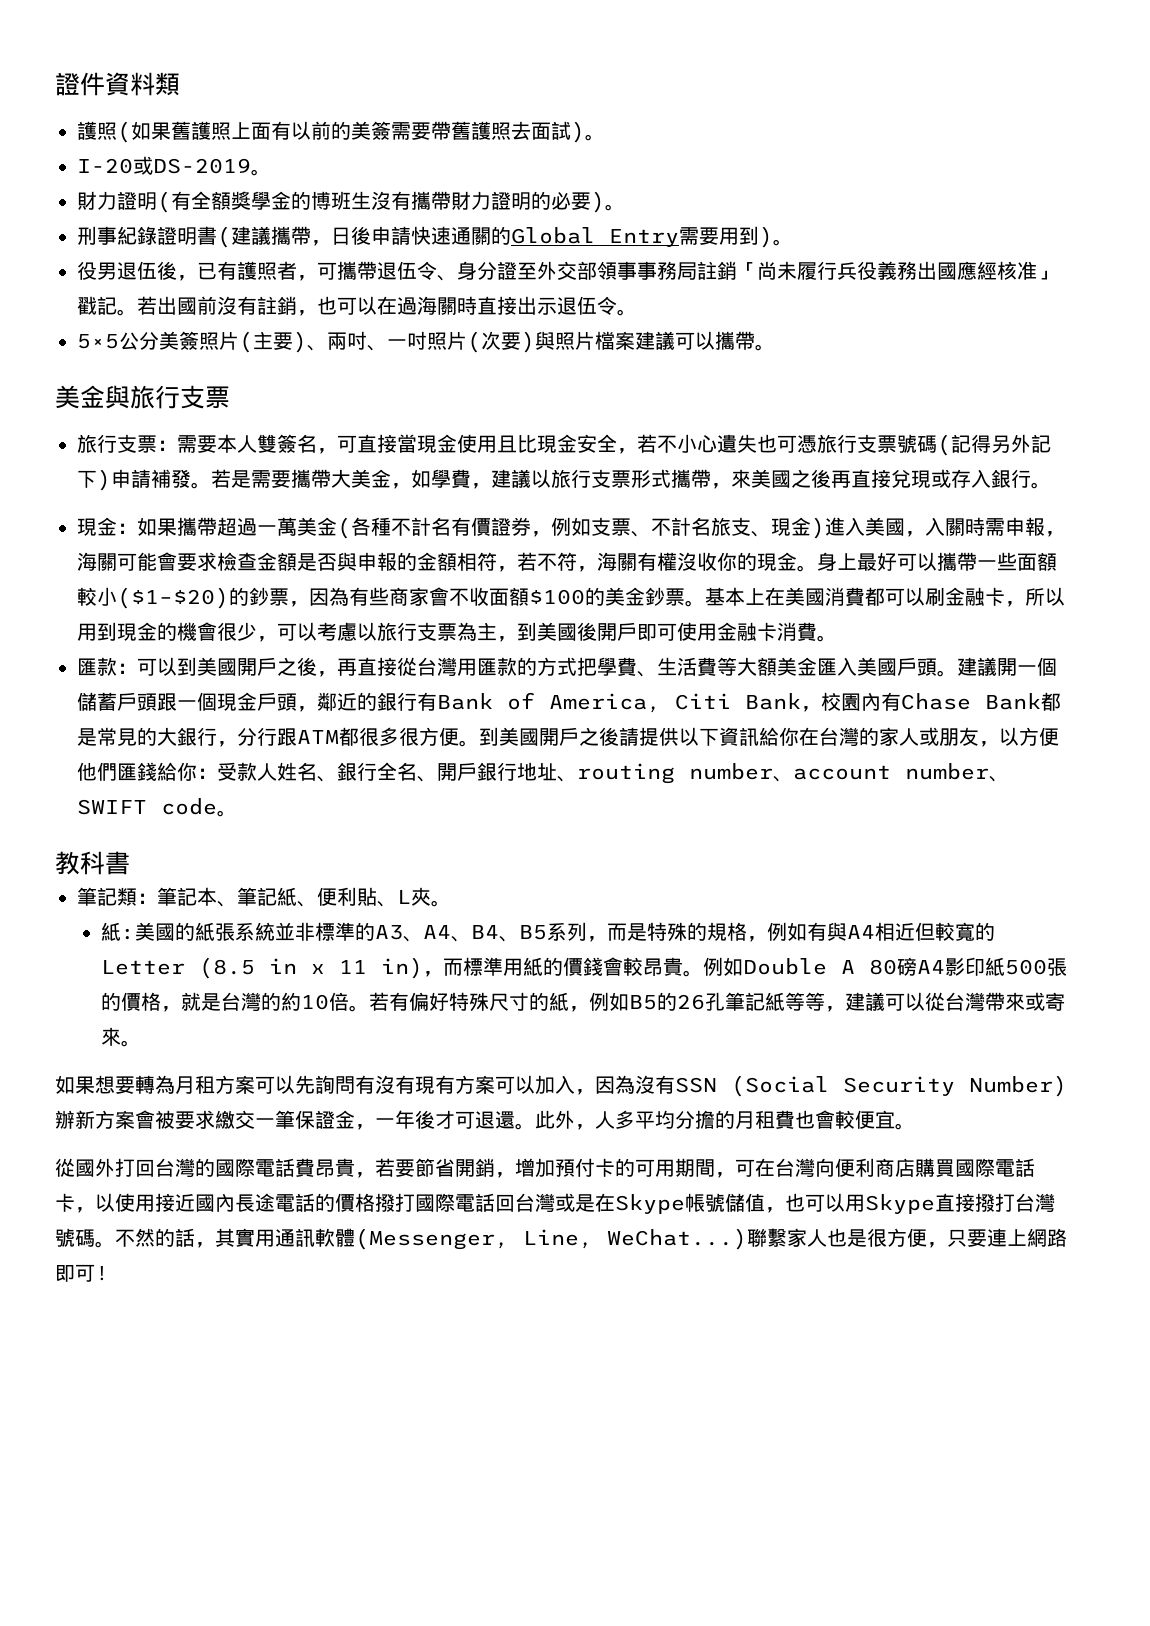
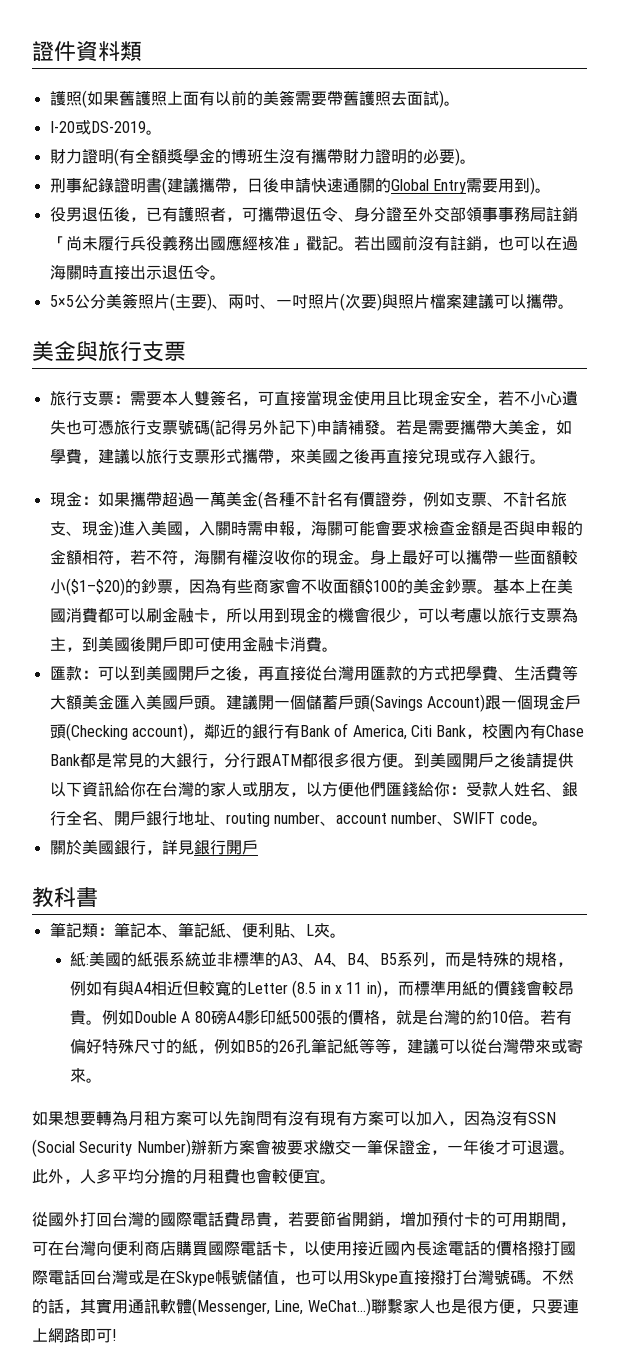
(157, 702) none -> [369,694,485,712] (Savings Account)
(297, 702) none -> [65,723,188,741] (Checking account)
(237, 813) none -> [49,840,258,855] // 關於美國銀行，詳見銀行開戶

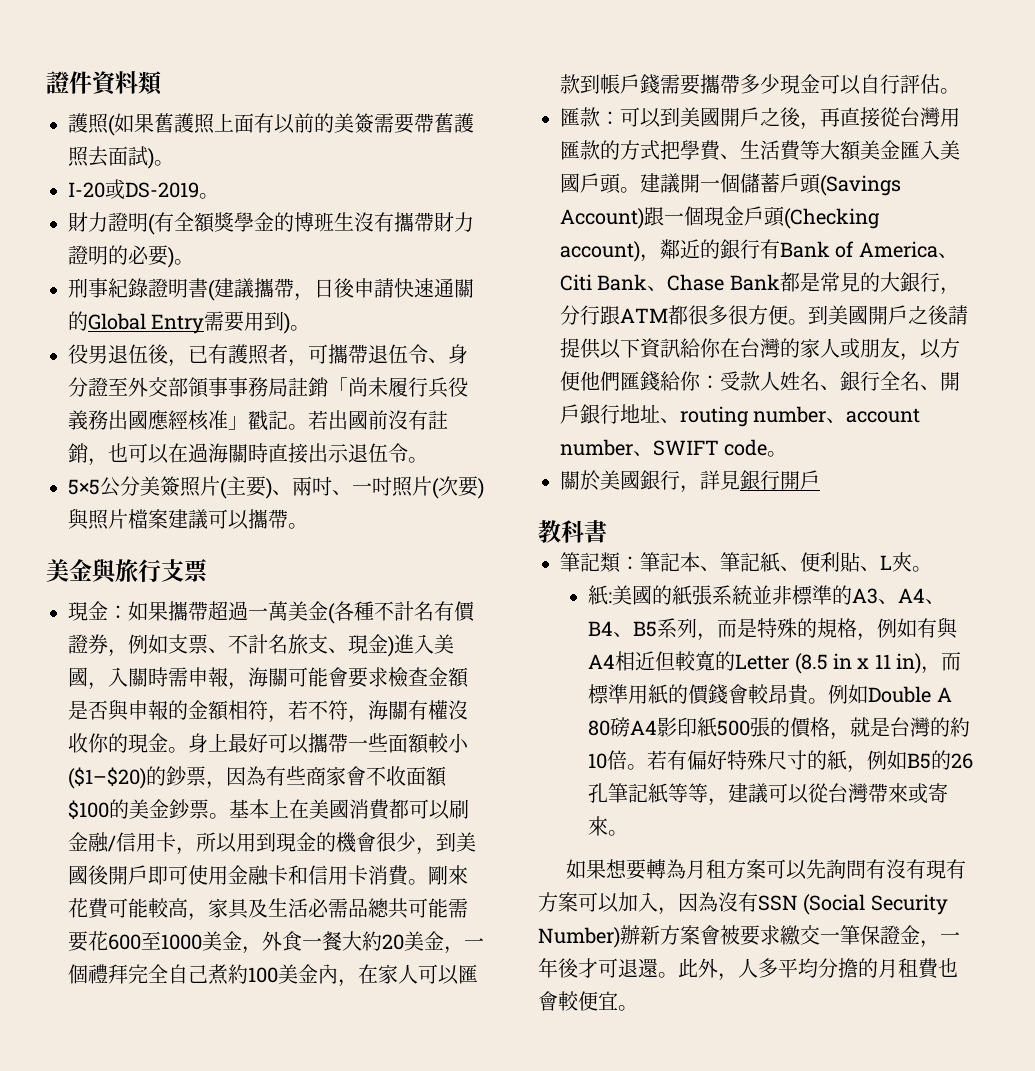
[49,390,578,406] [49,419,572,437] [49,448,546,464] // 旅行支票：需要本人雙簽名，可直接當現金使用且比現金安全，若不小心遺失也可憑旅行支票號碼(記得另外記下)申請補發。若是需要攜帶大美金，如學費，建議以旅行支票形式攜帶，來美國之後再直接兌現或存入銀行。 -> (207, 570) none
(194, 615) none -> [108,832,156,852] /信用
[417,608,578,623] [49,637,82,652] 可以考慮以旅行支票為主， -> (436, 851) none
(290, 644) none -> [288,865,368,885] 和信用卡
(338, 649) none -> [428,865,468,885] [68,898,468,921] [68,931,484,954] [68,964,478,987] [560,74,960,95] 剛來花費可能較高，家具及生活必需品總共可能需要花600至1000美金，外食一餐大約20美金，一個禮拜完全自己煮約100美金內，在家人可以匯款到帳戶錢需要攜帶多少現金可以自行評估。
[352,725,407,740] America, -> [858,241,958,258] America、
[466,724,547,739] ，校園內有 -> [647,286,668,291] 、
[32,1211,576,1227] [32,1240,576,1256] [32,1270,574,1286] [32,1298,579,1316] [32,1328,116,1343] // 從國外打回台灣的國際電話費昂貴，若要節省開銷，增加預付卡的可用期間，可在台灣向便利商店購買國際電話卡，以使用接近國內長途電話的價格撥打國際電話回台灣或是在Skype帳號儲值，也可以用Skype直接撥打台灣號碼。不然的話，其實用通訊軟體(Messenger, Line, WeChat...)聯繫家人也是很方便，只要連上網路即可! -> (638, 1008) none

